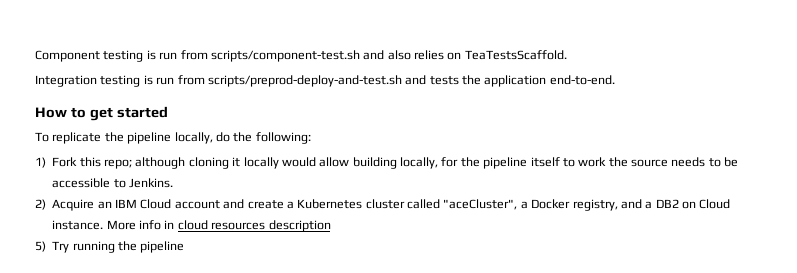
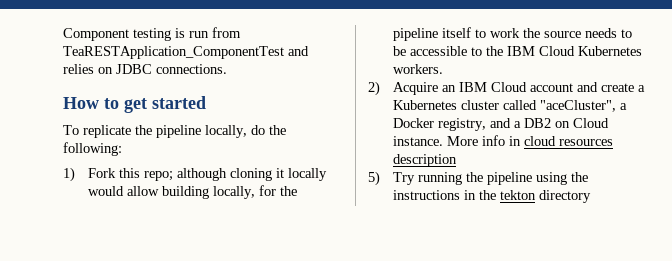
[210,50,567,62] [35,75,615,87] scripts/component-test.sh and also relies on TeaTestsScaffold. // Integration testing is run from scripts/preprod-deploy-and-test.sh and tests the application end-to-end. -> [63,46,309,59] [63,64,227,74] TeaRESTApplication_ComponentTest and relies on JDBC connections.
[129,178,173,188] Jenkins. -> [485,46,642,56] [392,64,443,74] the IBM Cloud Kubernetes workers.
(185, 247) none -> [535,172,588,185] [392,190,591,203] using the instructions in the tekton directory

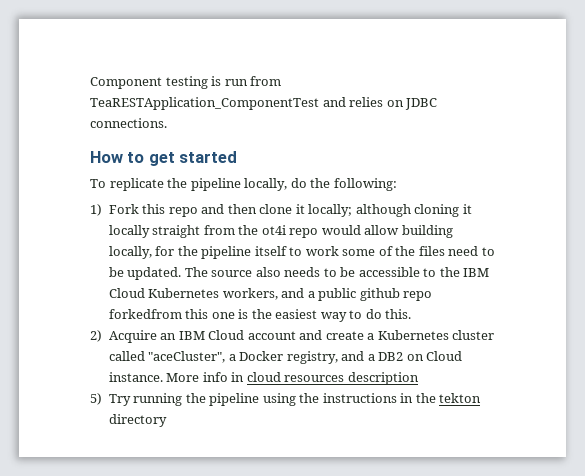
[143,168,327,181] repo; although cloning it locally -> [168,204,472,217] [108,225,319,238] repo and then clone it locally; although cloning it locally straight from the ot4i repo
[522,28,581,38] the source -> [342,246,495,256] [108,267,281,280] some of the files need to be updated. The source also
[392,64,443,74] workers. -> [222,288,433,301] [108,309,412,322] workers, and a public github repo forkedfrom this one is the easiest way to do this.

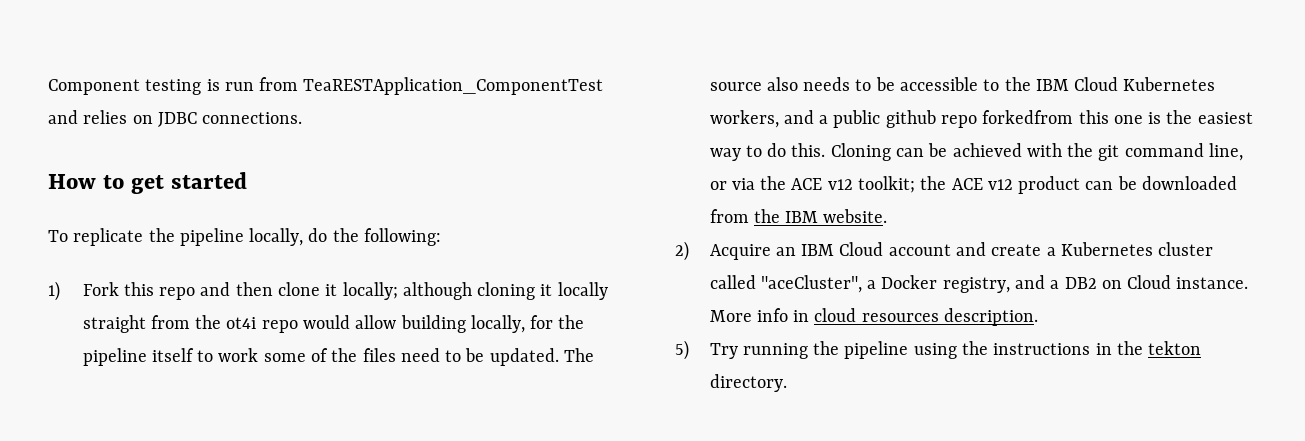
(412, 314) none -> [830,143,1243,161] [709,176,1237,194] [709,209,888,223] Cloning can be achieved with the git command line, or via the ACE v12 toolkit; the ACE v12 product can be downloaded from the IBM website.
[347,372,419,385] description -> [943,308,1038,326] description.
[108,414,167,427] directory -> [709,374,787,392] directory.

